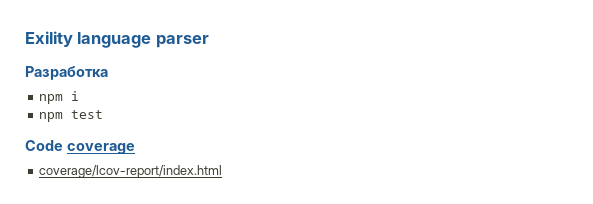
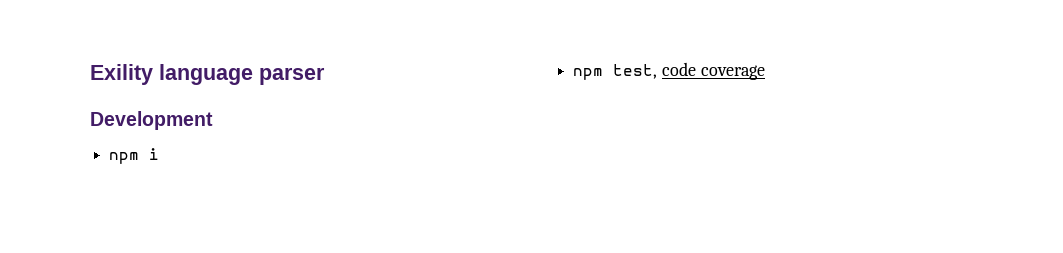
[25,66,108,80] Разработка -> [90,111,213,130] Development
[71,110,104,119] [25,140,63,151] test // Code -> [613,62,696,79] test, code
[39,165,223,178] // coverage/lcov-report/index.html -> (765, 72) none

